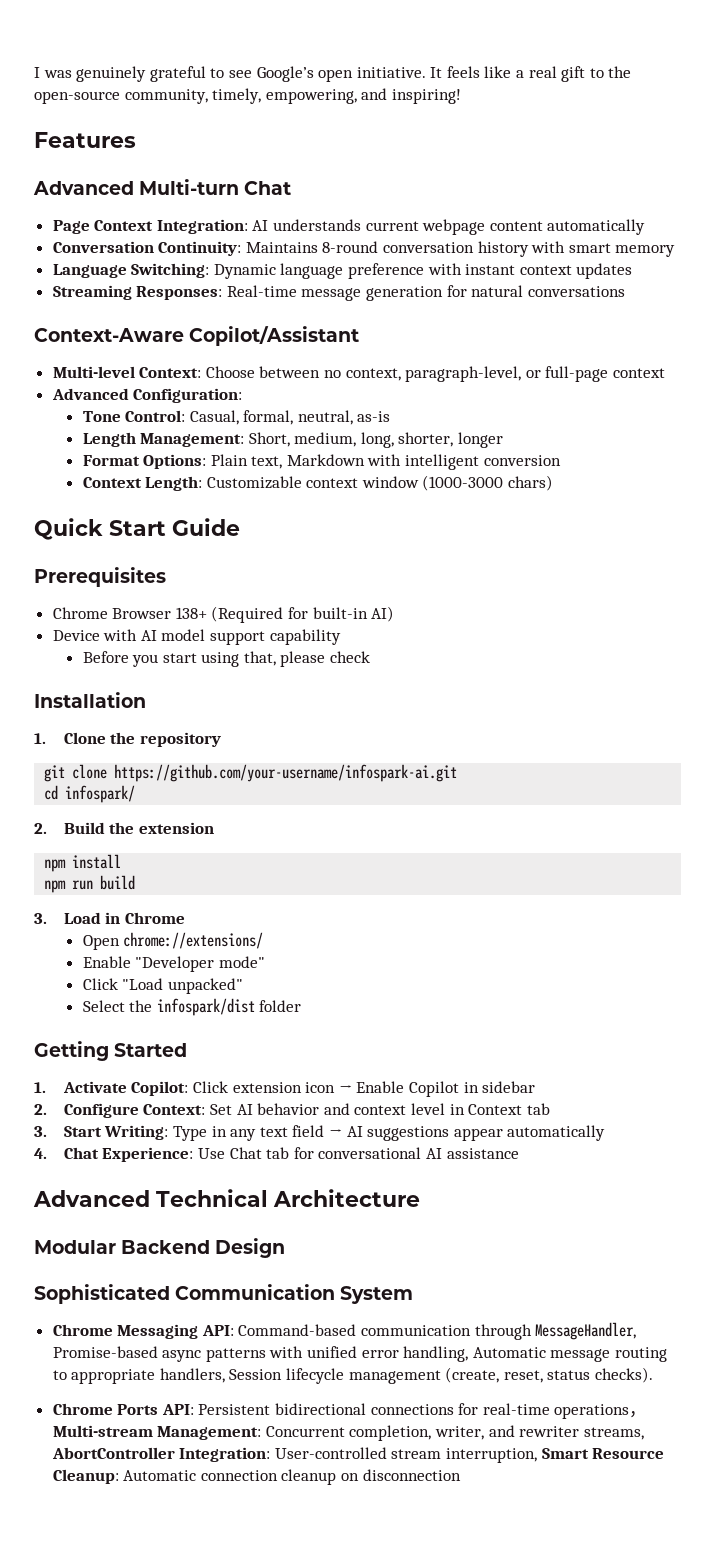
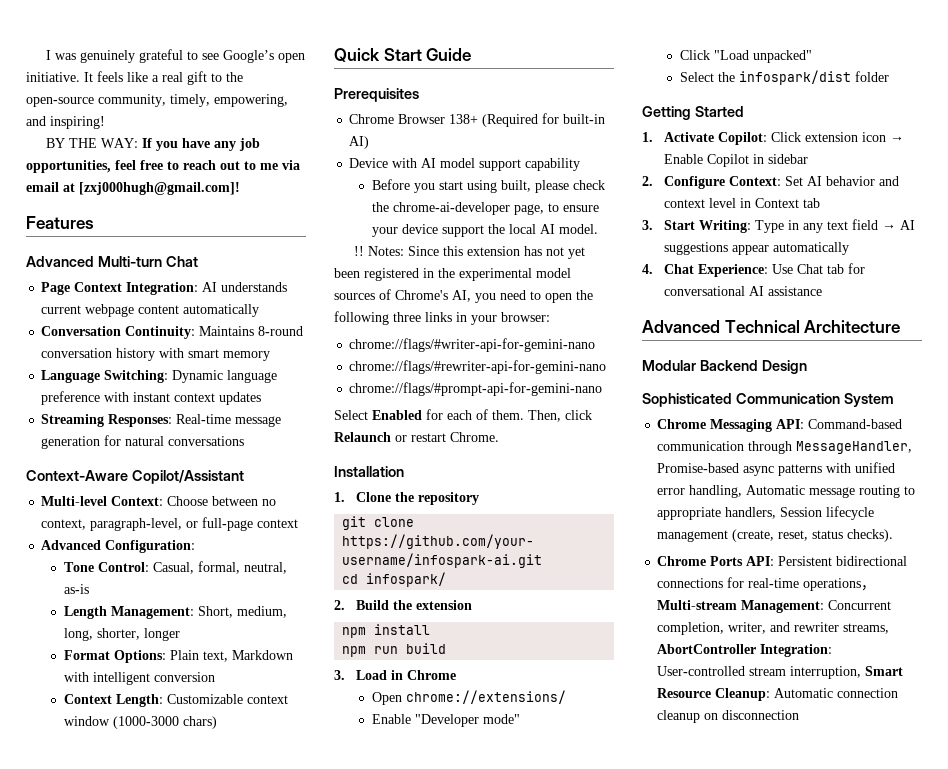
(461, 96) none -> [46,138,261,151] [26,160,300,173] [26,182,240,195] // BY THE WAY: If you have any job opportunities, feel free to reach out to me via email at [zxj000hugh@gmail.com]!
[243,651,276,666] that, -> [500,180,531,192] built,
(371, 657) none -> [371,202,599,215] [371,224,598,237] [354,246,586,259] [334,268,571,281] [334,289,593,303] [334,311,550,325] [349,338,596,352] [349,360,607,374] [349,382,603,396] [334,409,592,422] [334,432,499,442] the chrome-ai-developer page, to ensure your device support the local AI model. // !! Notes: Since this extension has not yet been registered in the experimental model sources of Chrome's AI, you need to open the following three links in your browser: // chrome://flags/#writer-api-for-gemini-nano // chrome://flags/#rewriter-api-for-gemini-nano // chrome://flags/#prompt-api-for-gemini-nano // Select Enabled for each of them. Then, click Relaunch or restart Chrome.

